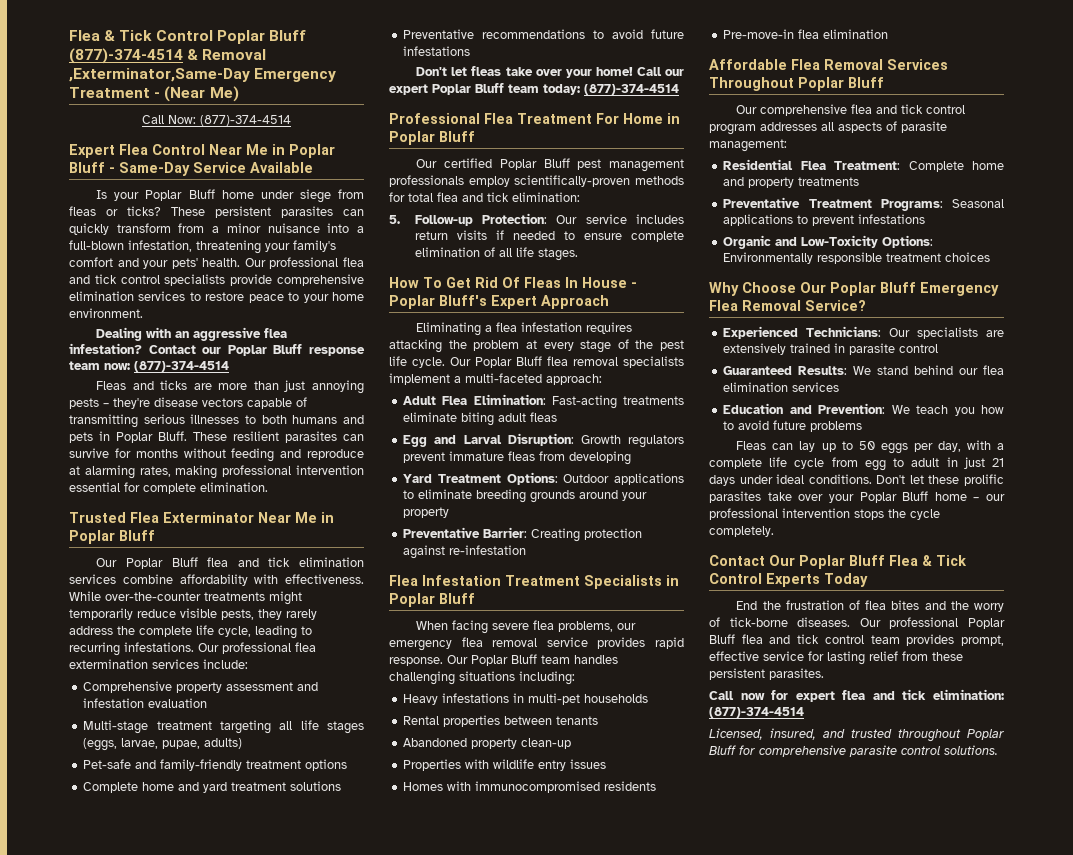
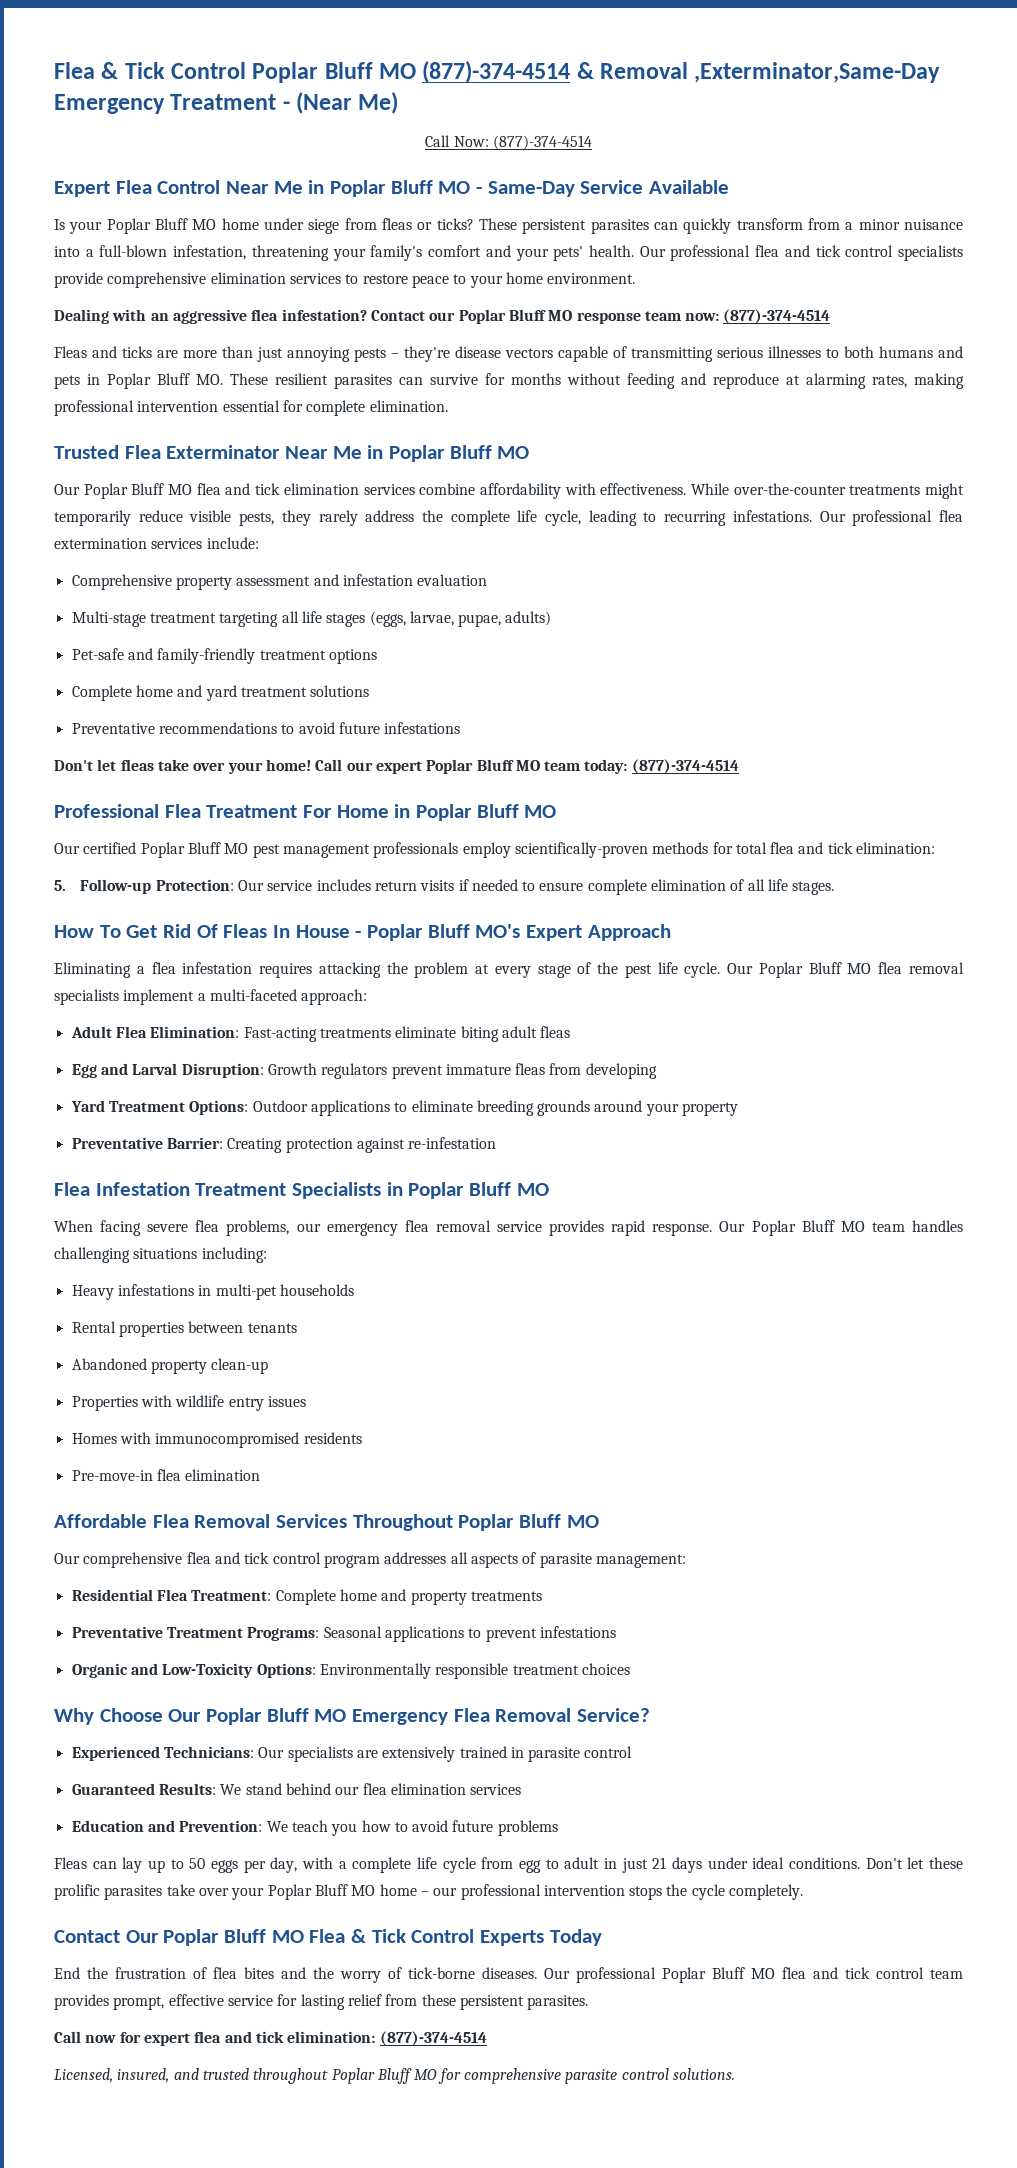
(306, 35) none -> [379,63,417,79] MO
(105, 167) none -> [438,181,471,194] MO
(215, 194) none -> [192,219,217,230] MO
(303, 349) none -> [548,310,573,321] MO
[158,431,187,441] Bluff. -> [157,373,223,385] Bluff MO.
[96,557,198,569] // Our Poplar Bluff -> [497,446,530,459] [54,483,193,499] MO // Our Poplar Bluff MO
(504, 88) none -> [515,760,540,771] MO
(475, 136) none -> [524,805,557,818] MO
(570, 163) none -> [224,843,249,854] MO
[439,295,487,306] Bluff's -> [427,924,521,938] Bluff MO's
(542, 361) none -> [847,963,872,974] MO
(475, 598) none -> [516,1183,549,1196] MO
(537, 659) none -> [840,1221,865,1232] MO
(884, 82) none -> [566,1515,599,1528] MO
(916, 287) none -> [314,1709,347,1722] MO
(929, 496) none -> [351,1885,376,1896] MO
(885, 560) none -> [271,1930,304,1943] MO
(735, 639) none -> [751,1968,775,1979] MO
(736, 750) none -> [414,2069,438,2080] MO

